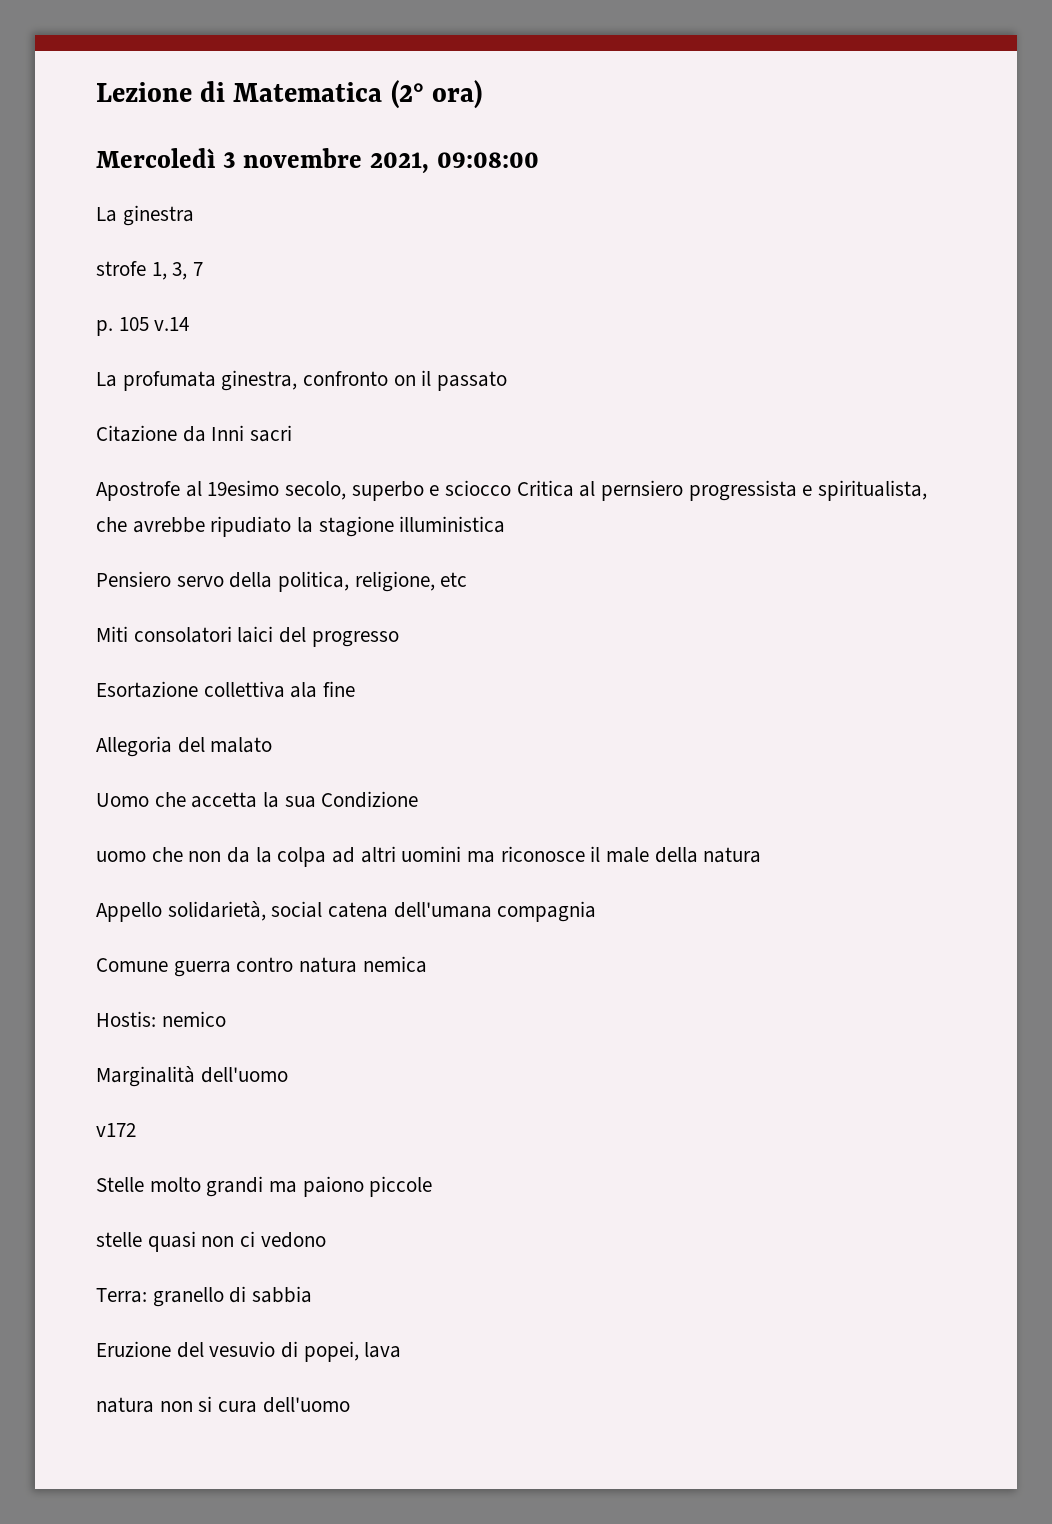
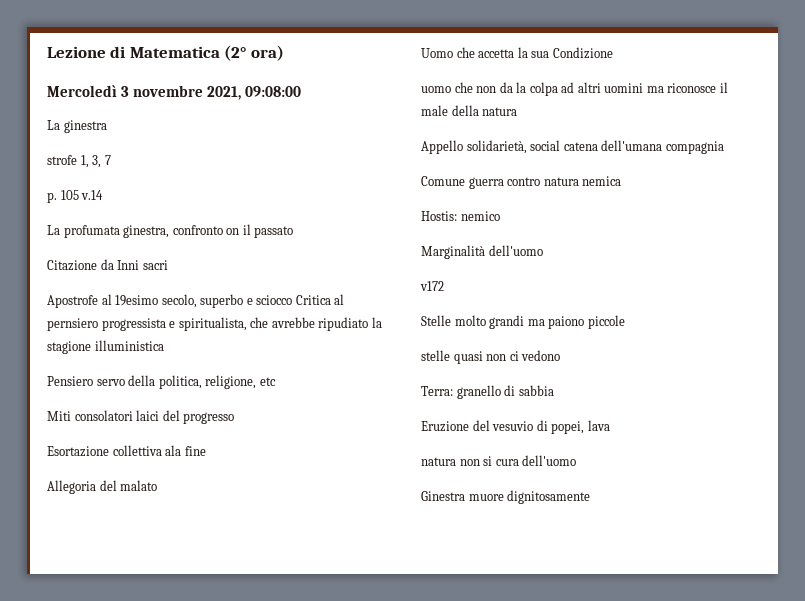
(350, 1405) none -> [421,490,591,504] // Ginestra muore dignitosamente

